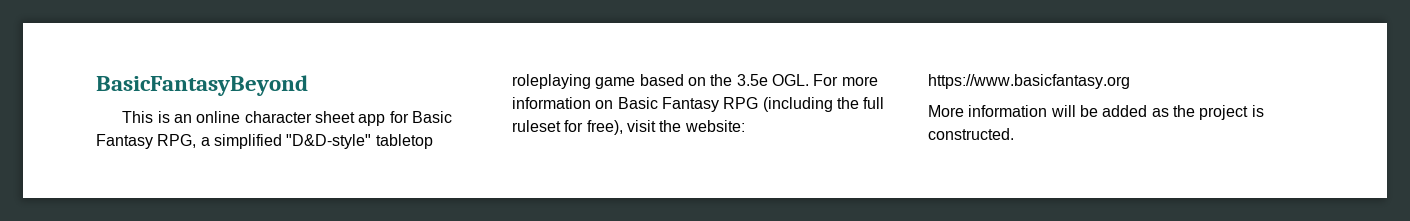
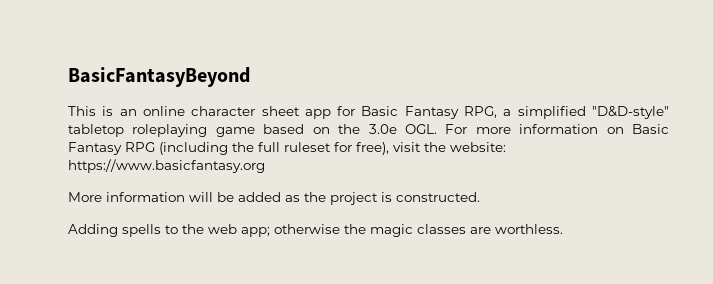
[736,74,768,86] 3.5e -> [368,124,397,134] 3.0e
(1014, 134) none -> [68,224,563,237] // Adding spells to the web app; otherwise the magic classes are worthless.

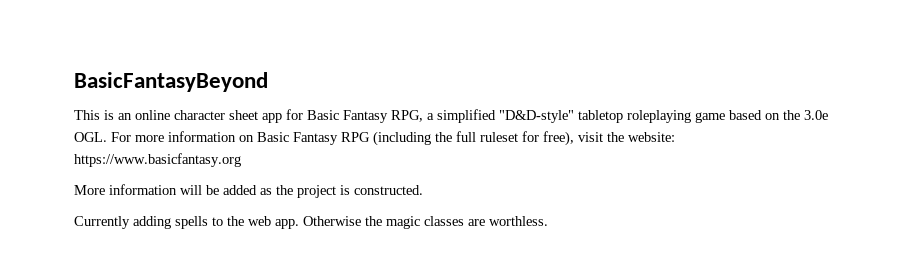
[68,224,118,237] Adding -> [74,216,171,229] Currently adding
[241,224,340,237] app; otherwise -> [275,216,361,229] app. Otherwise

